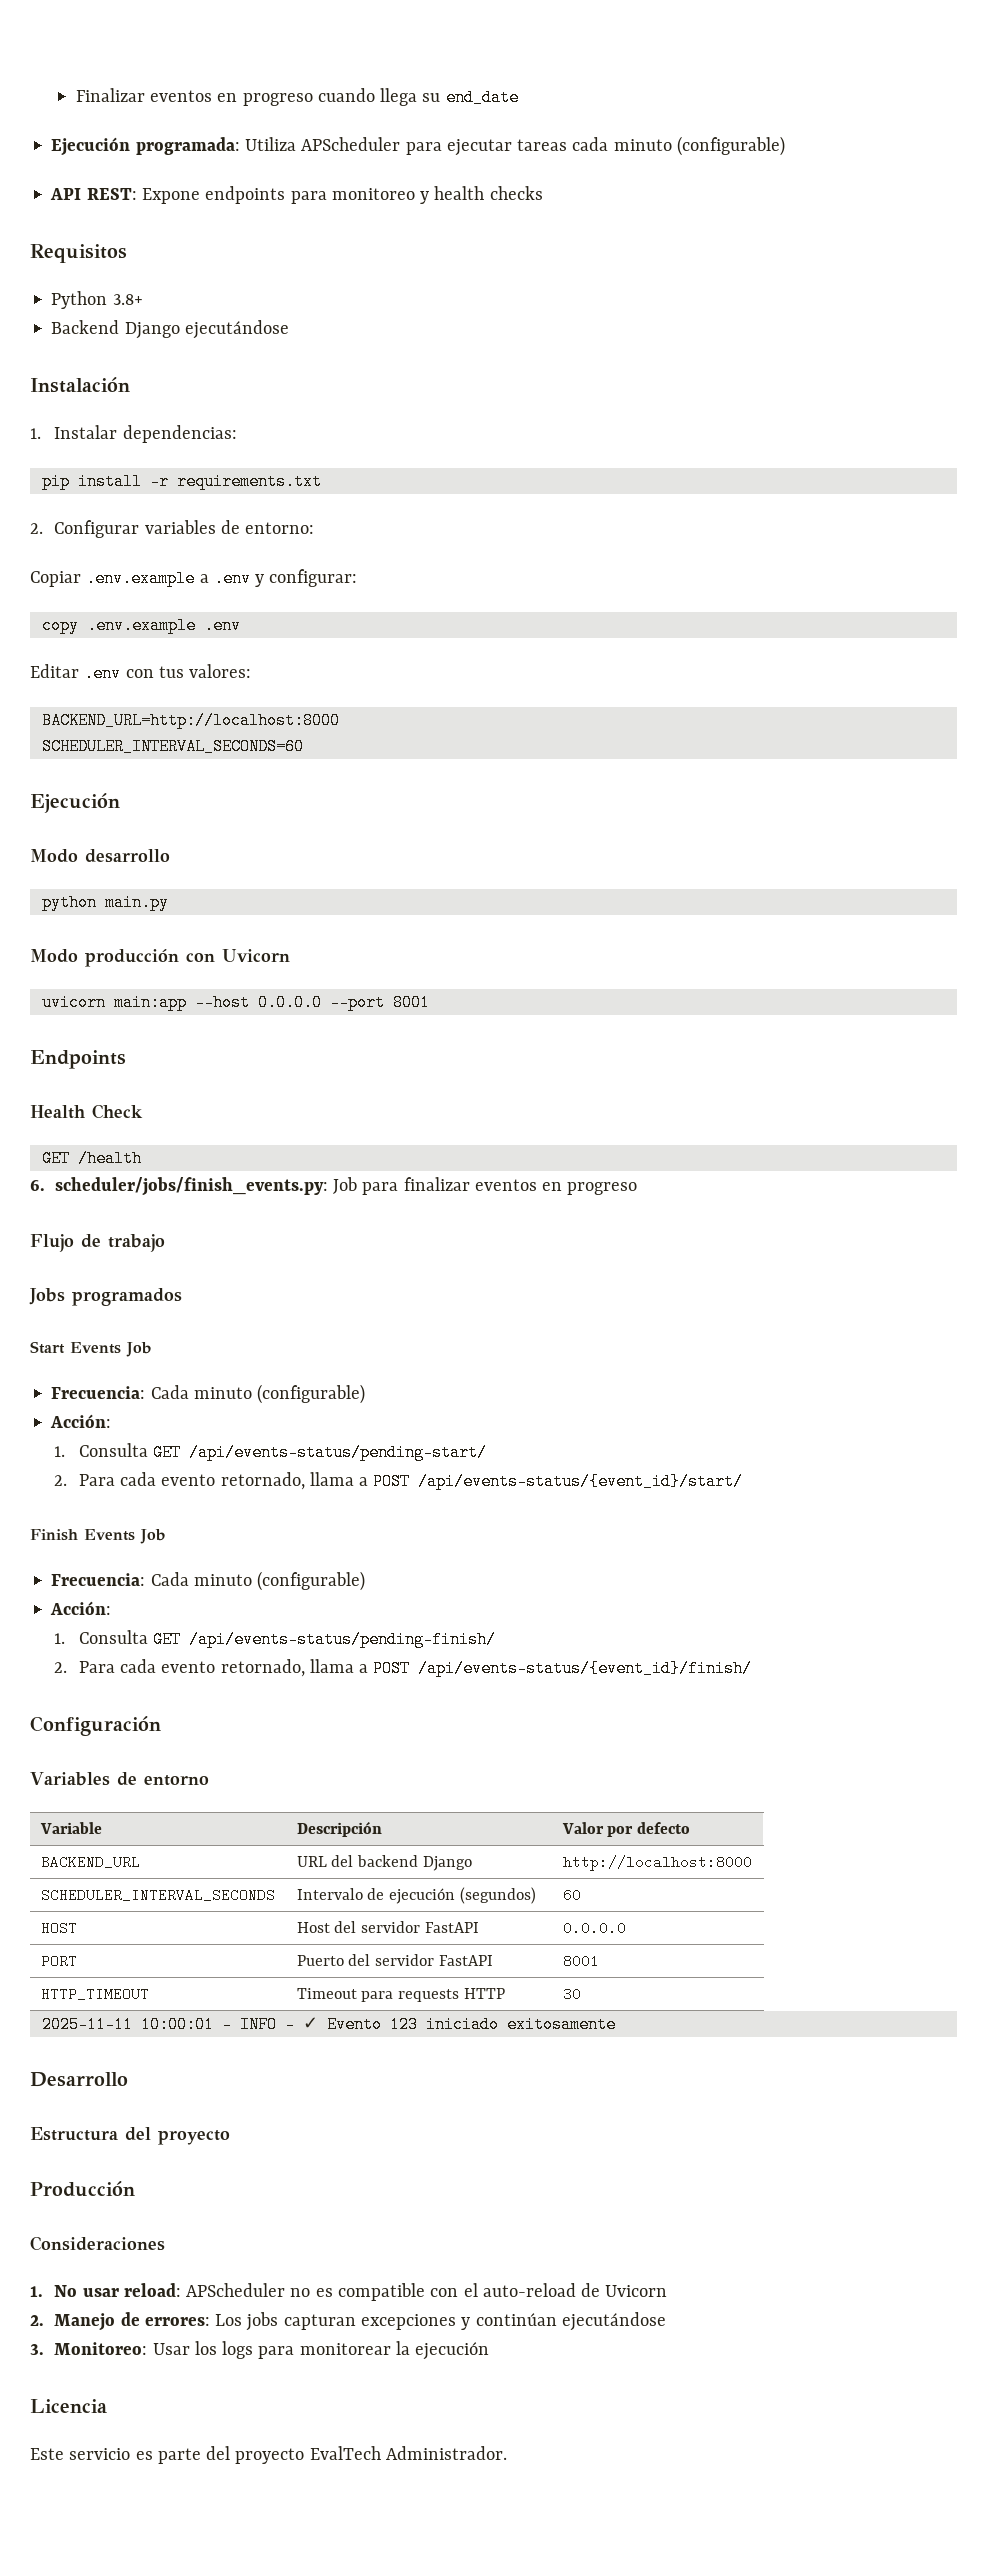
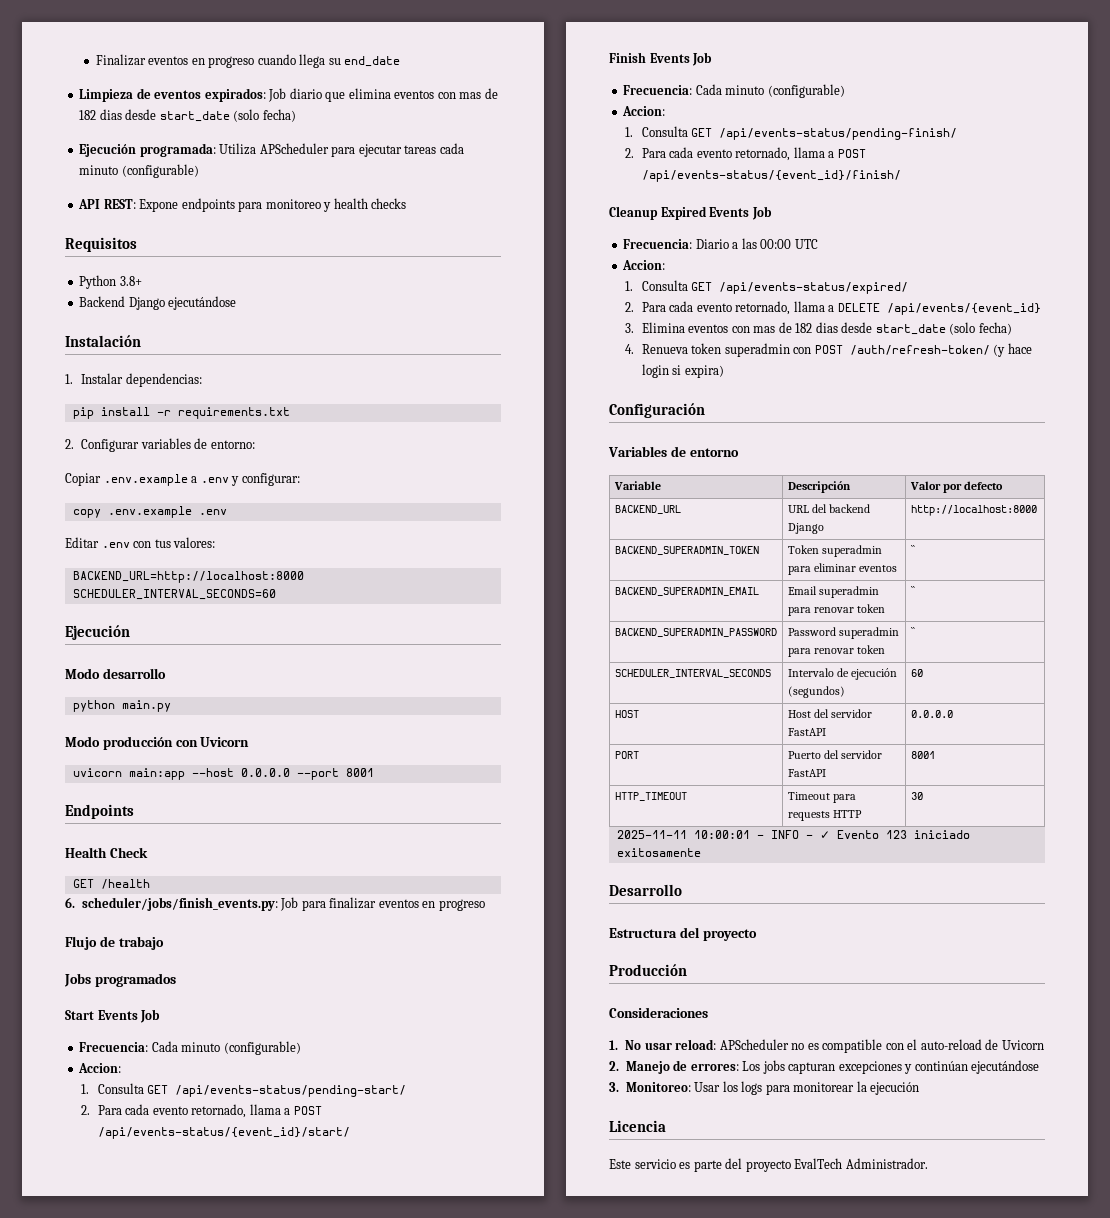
(519, 97) none -> [79,88,498,102] [79,109,296,122] // Limpieza de eventos expirados: Job diario que elimina eventos con mas de 182 dias desde start_date (solo fecha)
[50,1414,112,1428] Acción: -> [78,1063,122,1073] Accion:
[50,1601,112,1615] Acción: -> [622,106,666,116] Accion:
(753, 1668) none -> [609,206,772,220] [623,238,818,249] [622,260,666,270] [625,280,909,294] [625,301,1041,315] [625,322,1012,335] [625,343,1032,357] [641,364,724,378] // Cleanup Expired Events Job // Frecuencia: Diario a las 00:00 UTC // Accion: // 1. Consulta GET /api/events-status/expired/ // 2. Para cada evento retornado, llama a DELETE /api/events/{event_id} // 3. Elimina eventos con mas de 182 dias desde start_date (solo fecha) // 4. Renueva token superadmin con POST /auth/refresh-token/ (y hace login si expira)
(752, 1863) none -> [614,546,759,555] [787,545,882,557] [787,563,898,575] [910,545,915,554] [614,587,759,596] [787,586,879,598] [787,604,886,616] [910,586,915,595] [614,628,777,637] [787,627,899,639] [787,645,886,657] [910,627,915,636] // BACKEND_SUPERADMIN_TOKEN | Token superadmin para eliminar eventos | `` // BACKEND_SUPERADMIN_EMAIL | Email superadmin para renovar token | `` // BACKEND_SUPERADMIN_PASSWORD | Password superadmin para renovar token | ``

